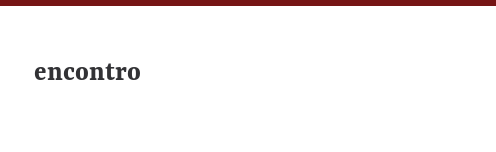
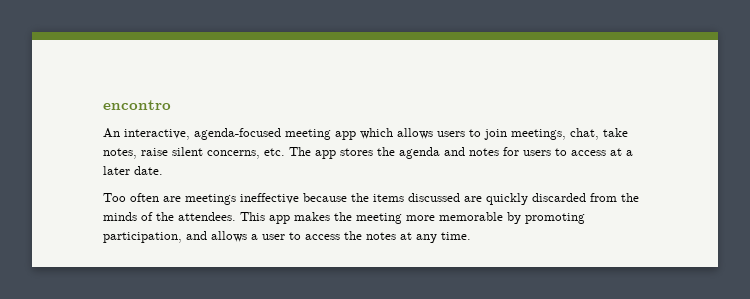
(141, 71) none -> [103,128,628,140] [103,147,633,159] [103,166,163,175] [103,193,639,205] [103,212,585,224] [103,231,471,243] // An interactive, agenda-focused meeting app which allows users to join meetings, chat, take notes, raise silent concerns, etc. The app stores the agenda and notes for users to access at a later date. // Too often are meetings ineffective because the items discussed are quickly discarded from the minds of the attendees. This app makes the meeting more memorable by promoting participation, and allows a user to access the notes at any time.

